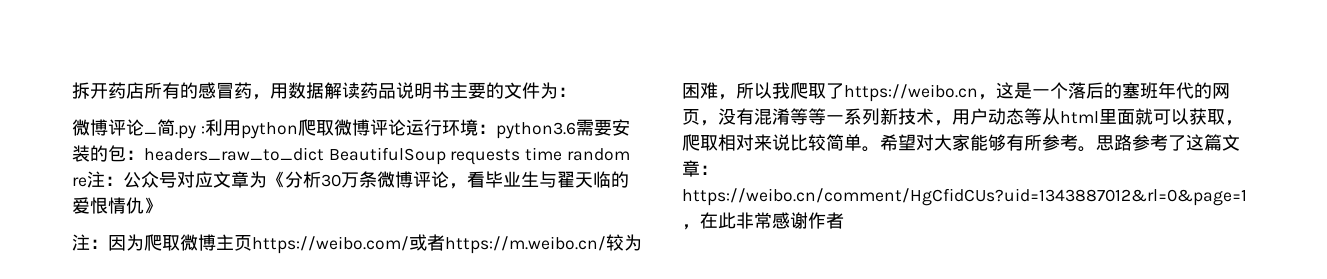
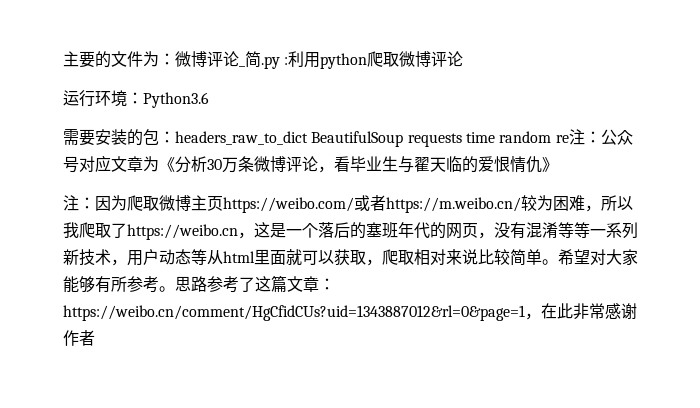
[72,82,450,100] 拆开药店所有的感冒药，用数据解读药品说明书 -> (63, 59) none
(576, 92) // -> (175, 59) none
(406, 127) none -> (464, 59) //
[495,122,576,139] python3.6 -> [143,92,209,108] Python3.6 //

